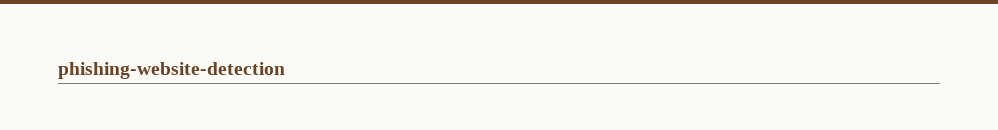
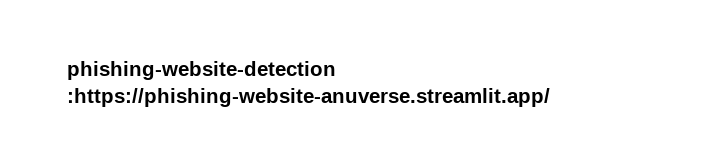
(285, 70) none -> [67,88,550,107] :https://phishing-website-anuverse.streamlit.app/

